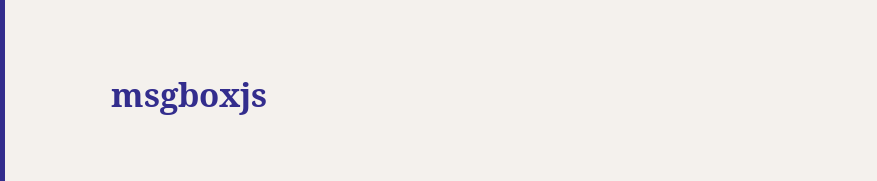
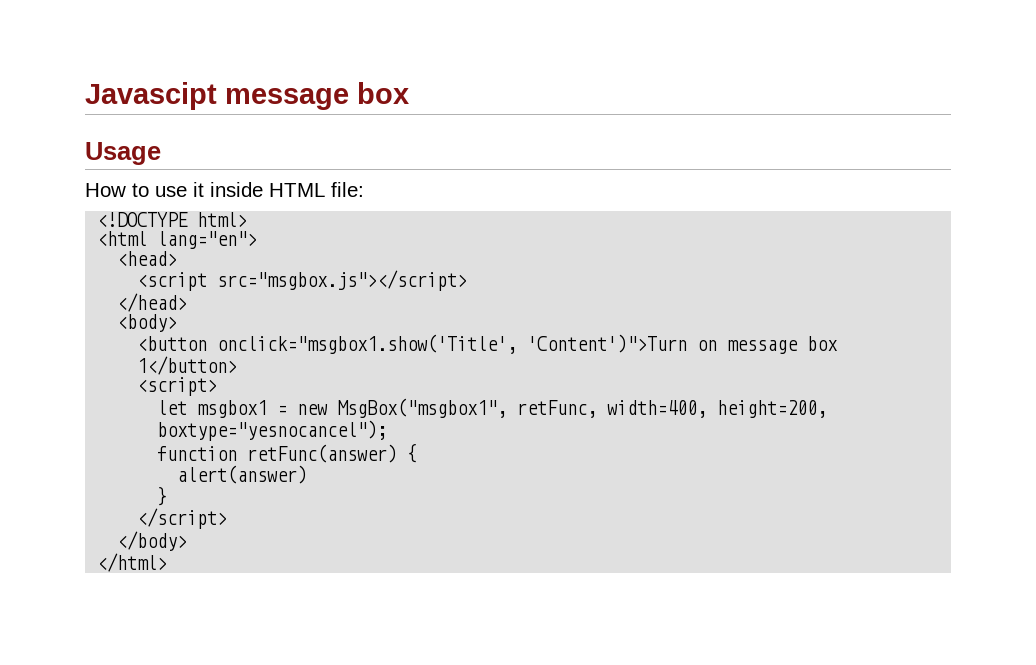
[111,82,267,115] msgboxjs -> [85,82,409,110] [85,142,161,165] [85,182,364,197] [97,212,248,227] [97,231,258,249] [117,251,178,266] [137,270,468,291] [117,293,188,312] [117,314,178,332] [137,334,839,354] [137,356,238,375] [137,377,218,396] [157,398,828,418] [157,420,388,441] [157,443,418,463] [177,465,308,484] [157,486,168,506] [137,508,228,529] [117,531,188,551] [97,553,168,572] Javascipt message box // Usage // How to use it inside HTML file: // <!DOCTYPE html> // <html lang="en"> // <head> // <script src="msgbox.js"></script> // </head> // <body> // <button onclick="msgbox1.show('Title', 'Content')">Turn on message box 1</button> // <script> // let msgbox1 = new MsgBox("msgbox1", retFunc, width=400, height=200, boxtype="yesnocancel"); // function retFunc(answer) { // alert(answer) // } // </script> // </body> // </html>

